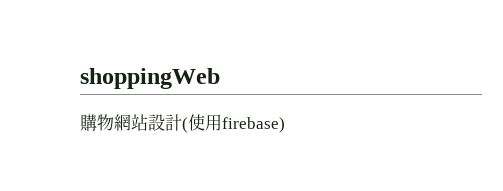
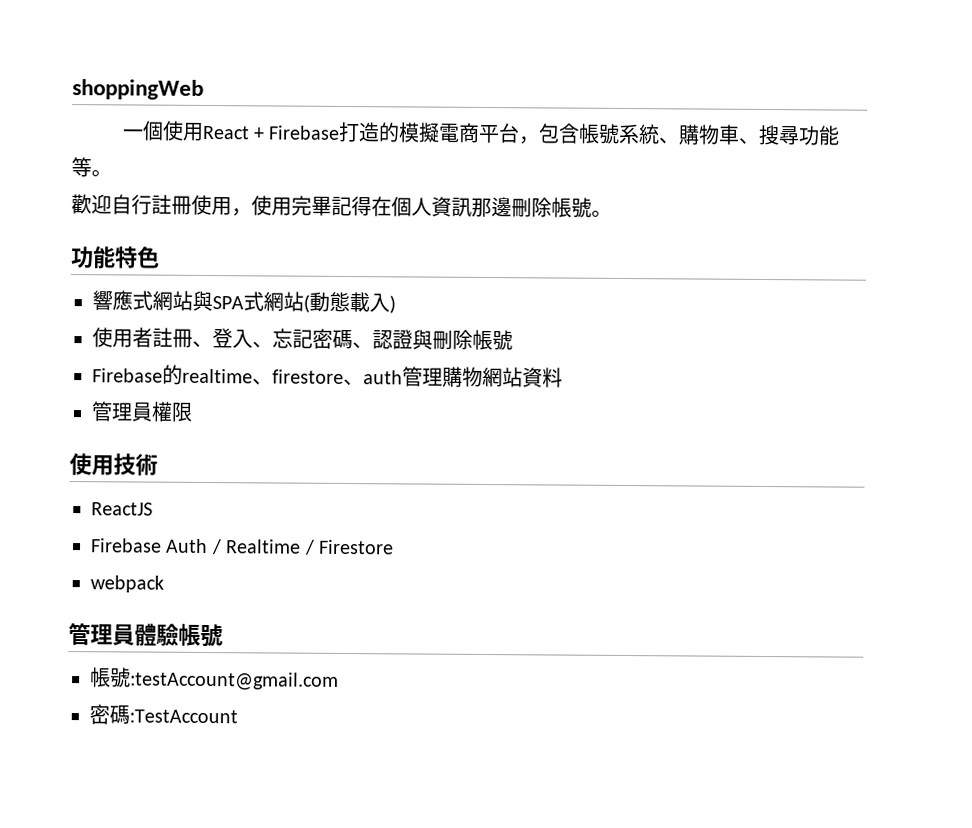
[80,114,285,133] 購物網站設計(使用firebase) -> [121,120,841,146] [71,157,112,178] [71,194,612,218] [71,246,160,269] [92,290,396,314] [92,327,513,351] [92,364,563,388] [91,401,193,422] [69,453,158,476] [91,502,153,516] [91,538,394,555] [90,575,164,593] [68,623,223,648] [90,667,339,691] [89,704,238,725] 一個使用React + Firebase打造的模擬電商平台，包含帳號系統、購物車、搜尋功能等。 // 歡迎自行註冊使用，使用完畢記得在個人資訊那邊刪除帳號。 // 功能特色 // 響應式網站與SPA式網站(動態載入) // 使用者註冊、登入、忘記密碼、認證與刪除帳號 // Firebase的realtime、firestore、auth管理購物網站資料 // 管理員權限 // 使用技術 // ReactJS // Firebase Auth / Realtime / Firestore // webpack // 管理員體驗帳號 // 帳號:testAccount@gmail.com // 密碼:TestAccount

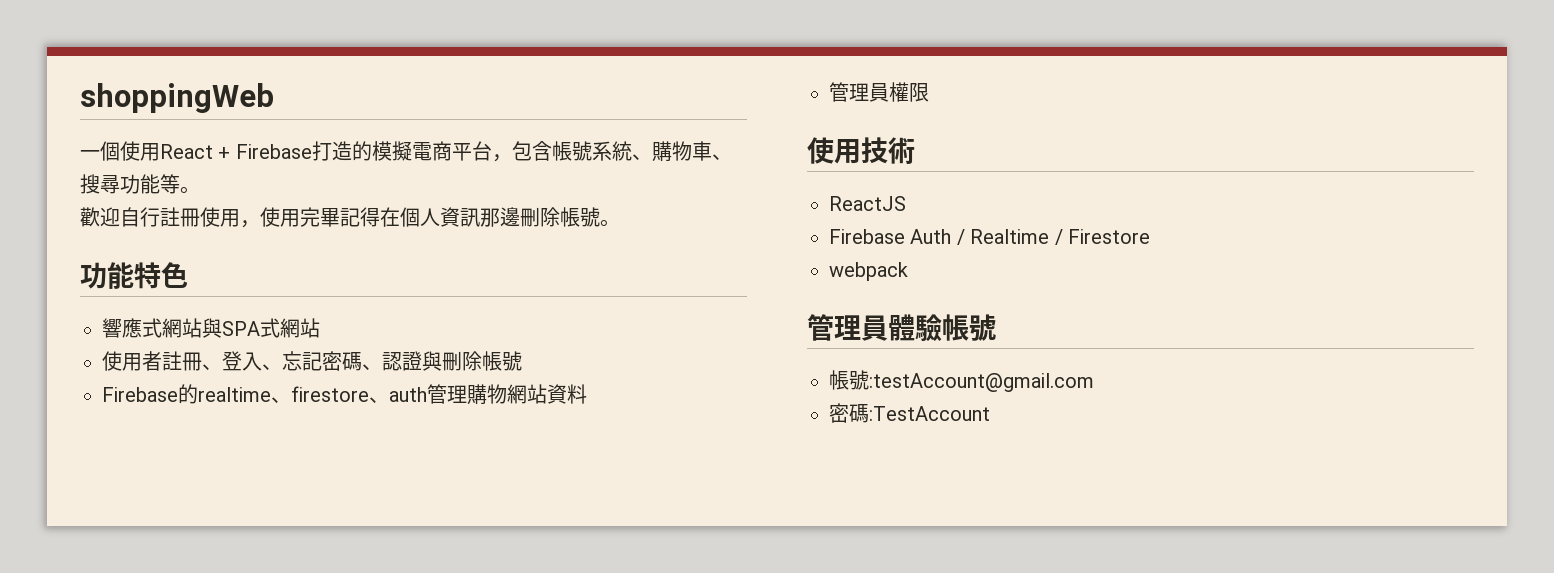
[303,291,396,314] (動態載入) -> (320, 328) none

